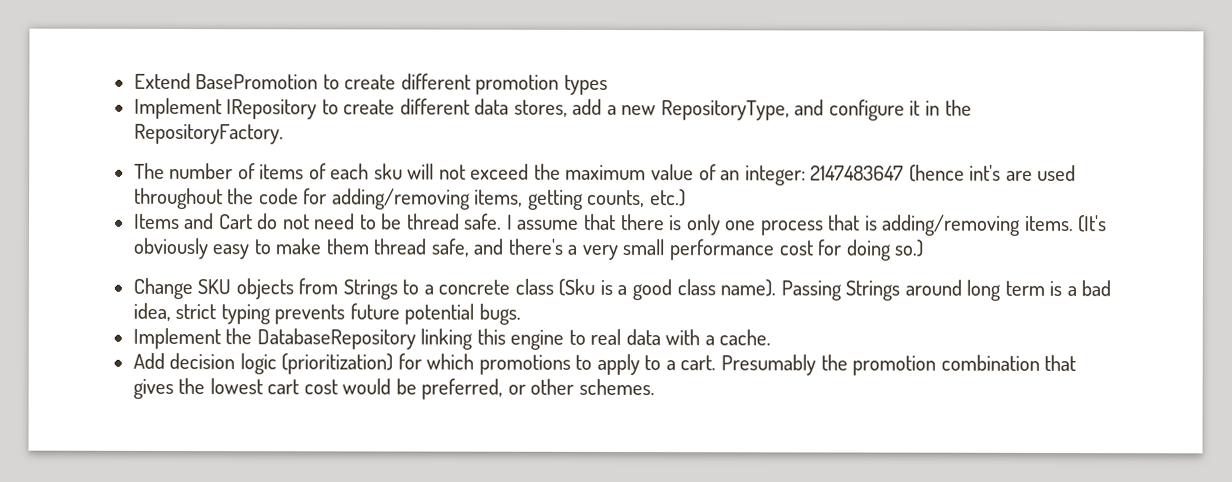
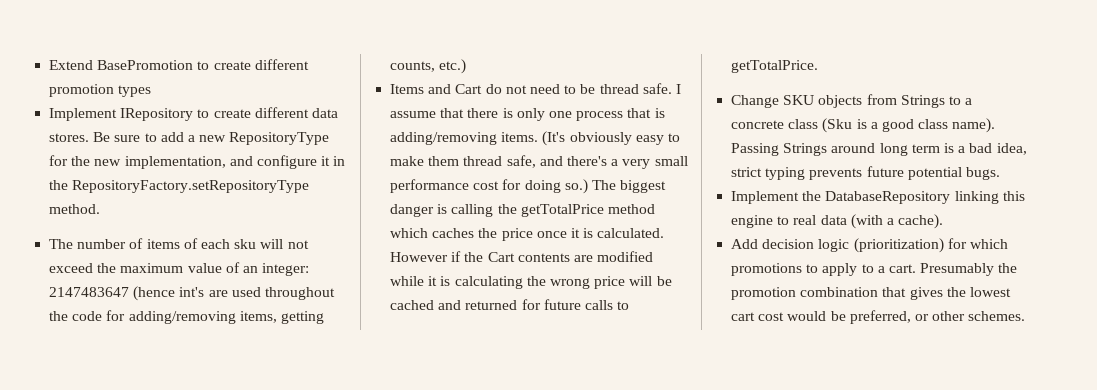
[513,98,790,121] stores, add a new RepositoryType, -> [49,132,330,145] [49,155,226,169] stores. Be sure to add a new RepositoryType for the new implementation,
[133,123,284,145] RepositoryFactory. -> [72,180,310,193] [49,204,101,214] RepositoryFactory.setRepositoryType method.
(925, 248) none -> [591,180,667,193] [390,204,655,217] [390,228,665,241] [390,251,654,262] [390,276,672,289] [390,299,630,310] [731,60,819,73] The biggest danger is calling the getTotalPrice method which caches the price once it is calculated. However if the Cart contents are modified while it is calculating the wrong price will be cached and returned for future calls to getTotalPrice.
[665,329,772,346] with a cache. -> [850,214,944,229] (with a cache).

